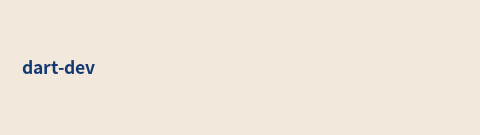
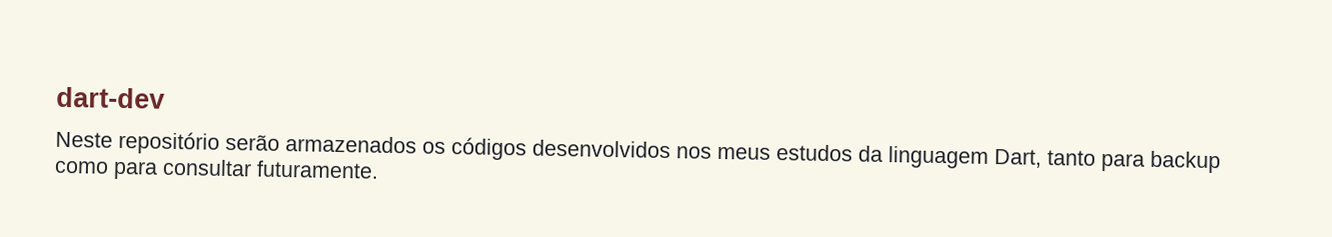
(95, 67) none -> [55,130,1221,174] [54,158,379,180] // Neste repositório serão armazenados os códigos desenvolvidos nos meus estudos da linguagem Dart, tanto para backup como para consultar futuramente.

